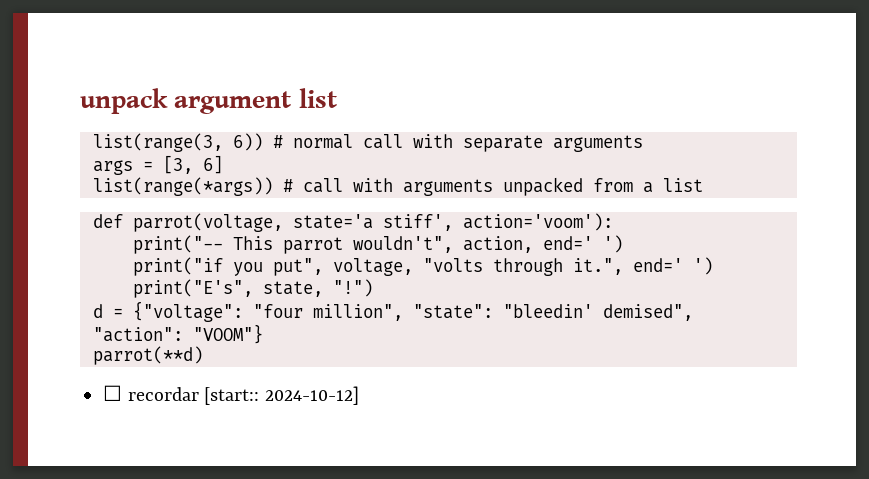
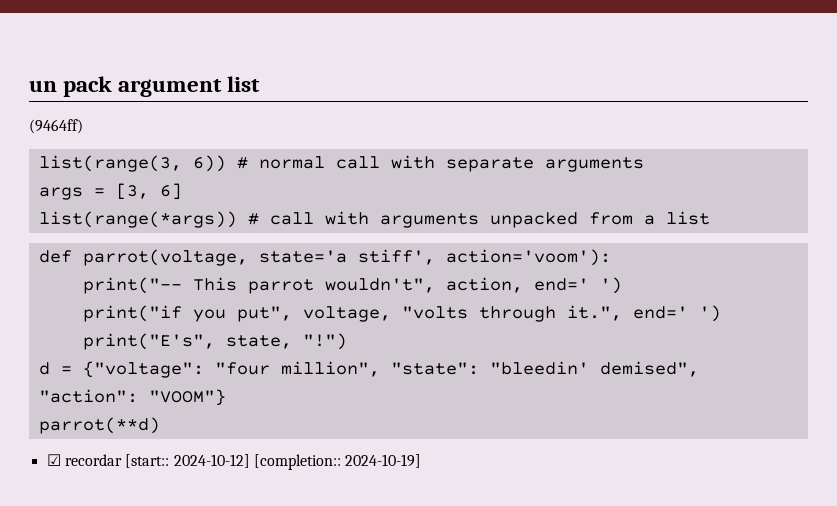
[80,88,168,114] unpack -> [29,76,113,97] un pack
(337, 98) none -> [29,119,83,134] // (9464ff)
[103,385,123,401] ☐ -> [46,454,61,466] ☑
(360, 395) none -> [253,454,422,470] [completion:: 2024-10-19]

